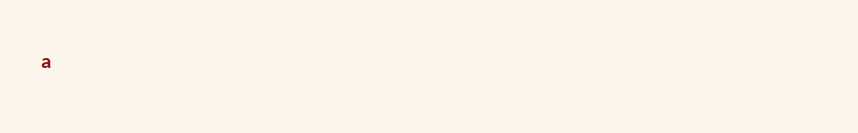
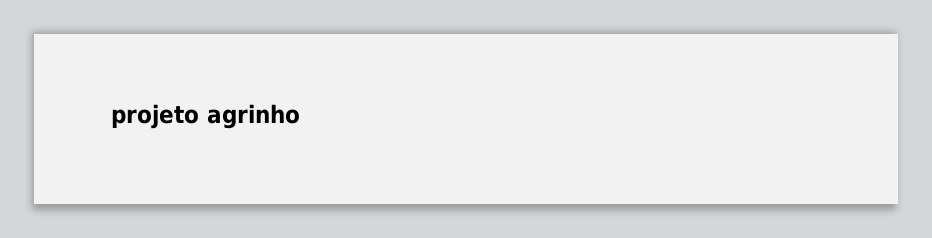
[41,58,51,68] a -> [111,104,300,129] projeto agrinho

